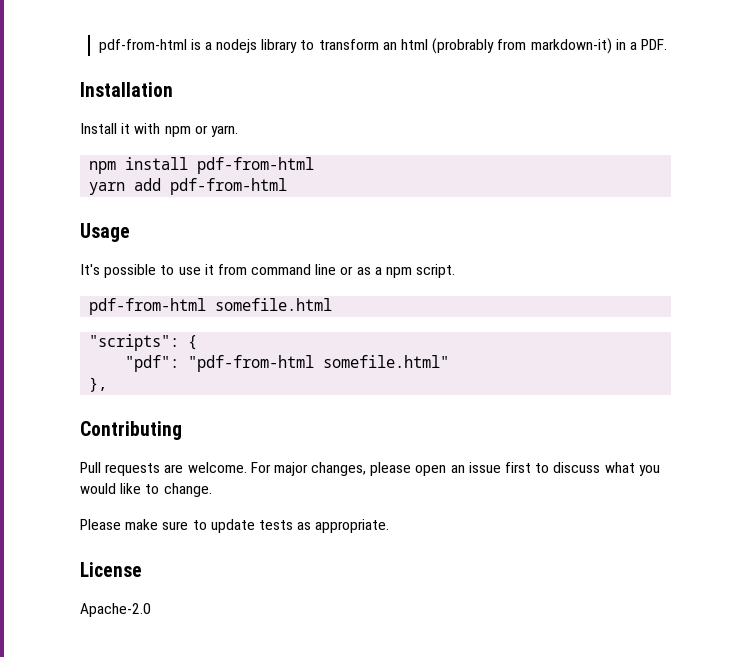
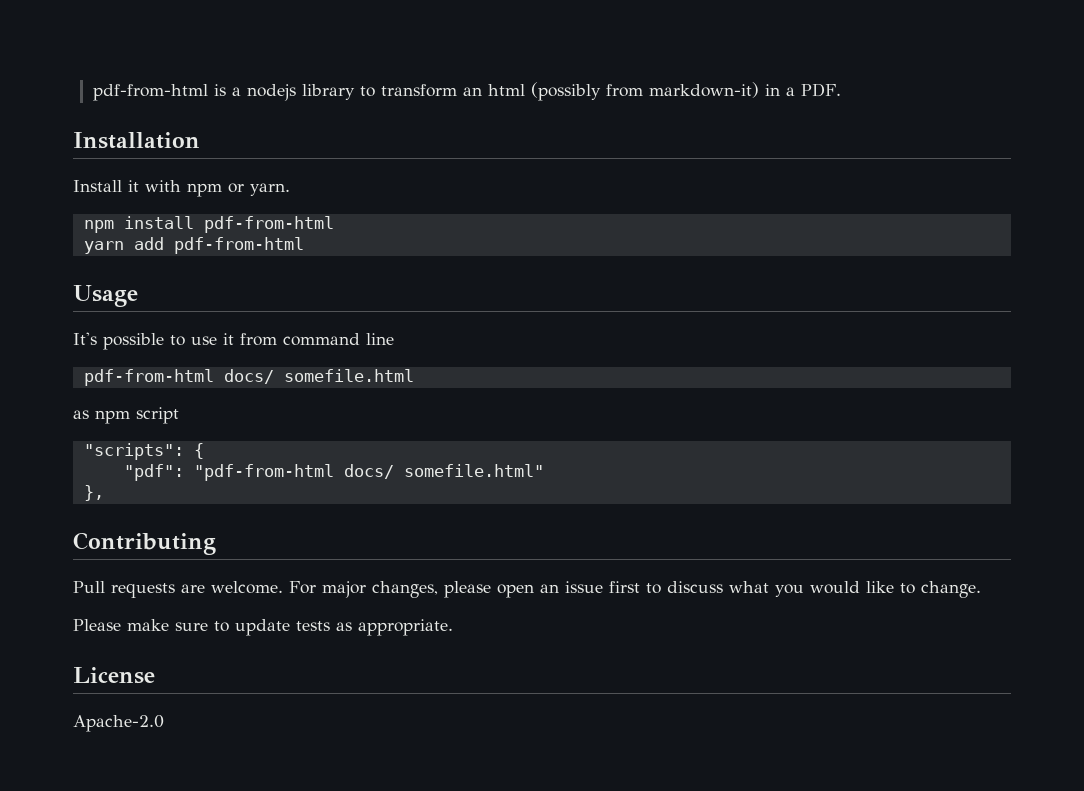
[432,38,495,54] (probrably -> [530,82,601,101] (possibly
[340,264,456,278] [89,298,207,315] or as a npm script. // pdf-from-html -> [83,369,274,386] // pdf-from-html docs/
(333, 304) none -> [73,407,179,424] // as npm script
(315, 363) none -> [343,464,394,479] docs/

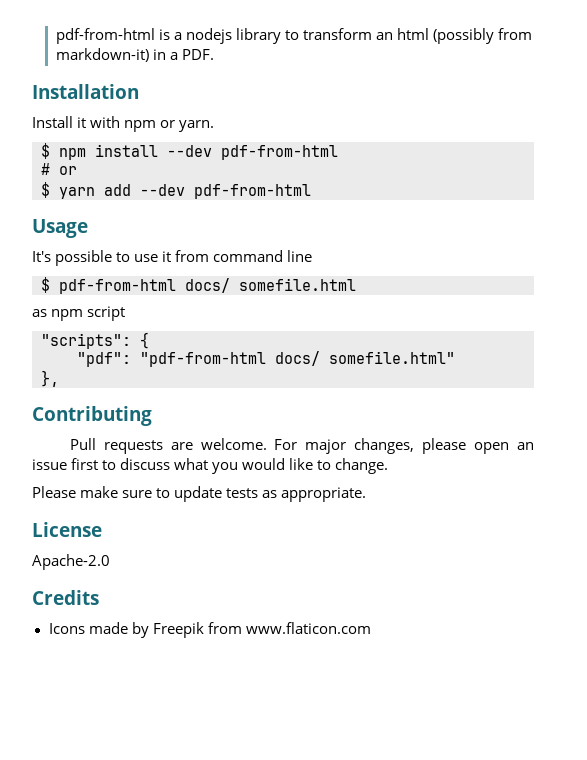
(290, 189) none -> [41,143,50,159] $
[203,216,334,233] pdf-from-html // -> [167,145,338,160] [41,163,77,175] [41,182,50,198] --dev pdf-from-html // # or // $
(164, 243) none -> [140,184,185,196] --dev
(394, 339) none -> [41,277,50,293] $
(164, 723) none -> [32,590,99,605] [48,622,371,638] // Credits // Icons made by Freepik from www.flaticon.com

